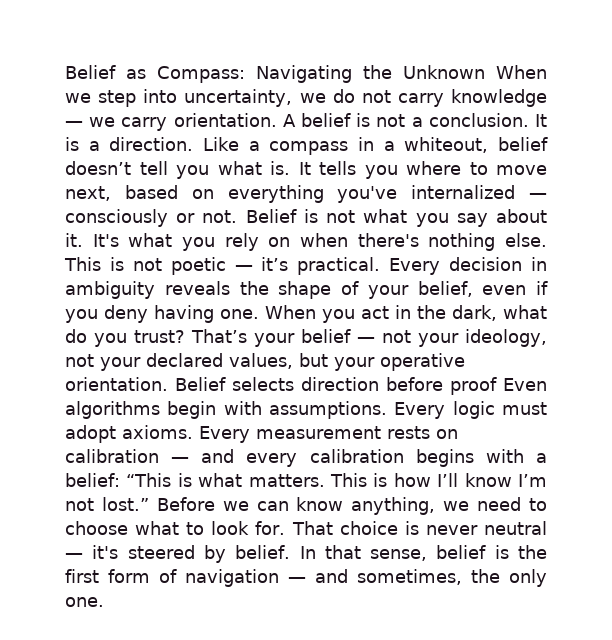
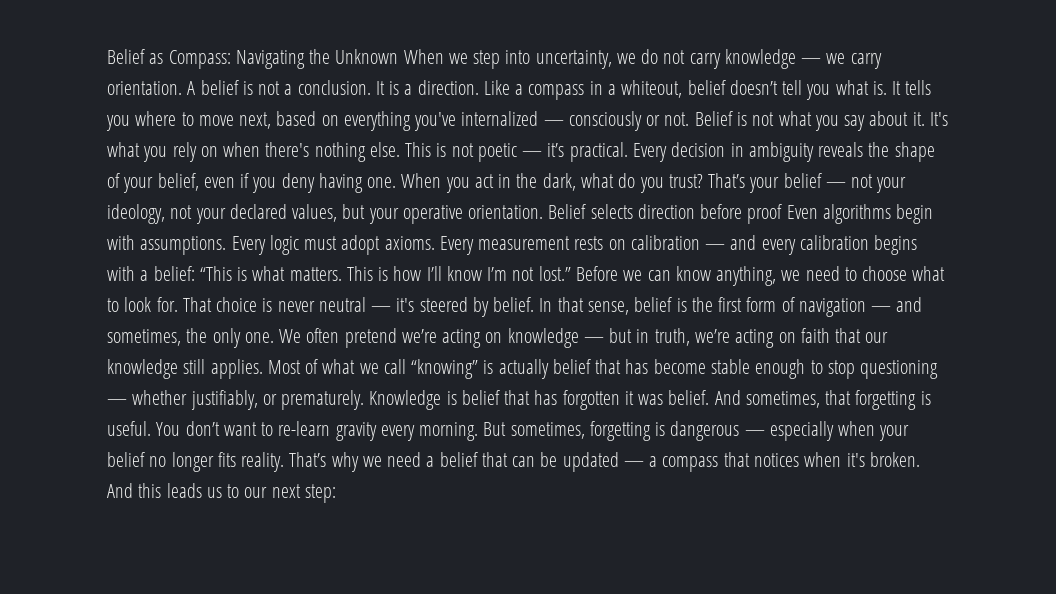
(104, 602) none -> [279,328,889,348] [107,359,939,379] [107,390,931,410] [107,421,910,441] [107,452,920,472] [107,483,336,503] We often pretend we’re acting on knowledge — but in truth, we’re acting on faith that our knowledge still applies. Most of what we call “knowing” is actually belief that has become stable enough to stop questioning — whether justifiably, or prematurely. Knowledge is belief that has forgotten it was belief. And sometimes, that forgetting is useful. You don’t want to re-learn gravity every morning. But sometimes, forgetting is dangerous — especially when your belief no longer fits reality. That’s why we need a belief that can be updated — a compass that notices when it's broken. And this leads us to our next step:

